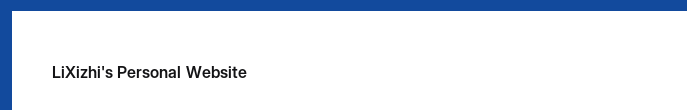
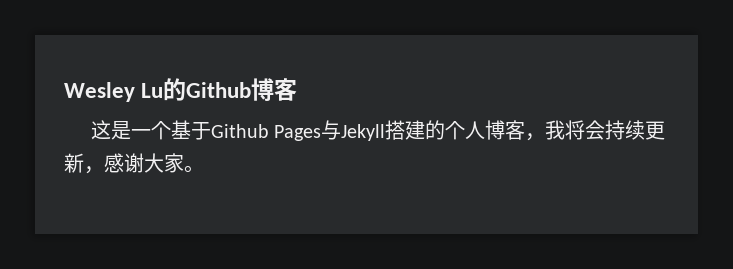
[52,66,247,78] LiXizhi's Personal Website -> [64,78,298,102] [90,120,666,141] [64,153,204,174] Wesley Lu的Github博客 // 这是一个基于Github Pages与Jekyll搭建的个人博客，我将会持续更新，感谢大家。

